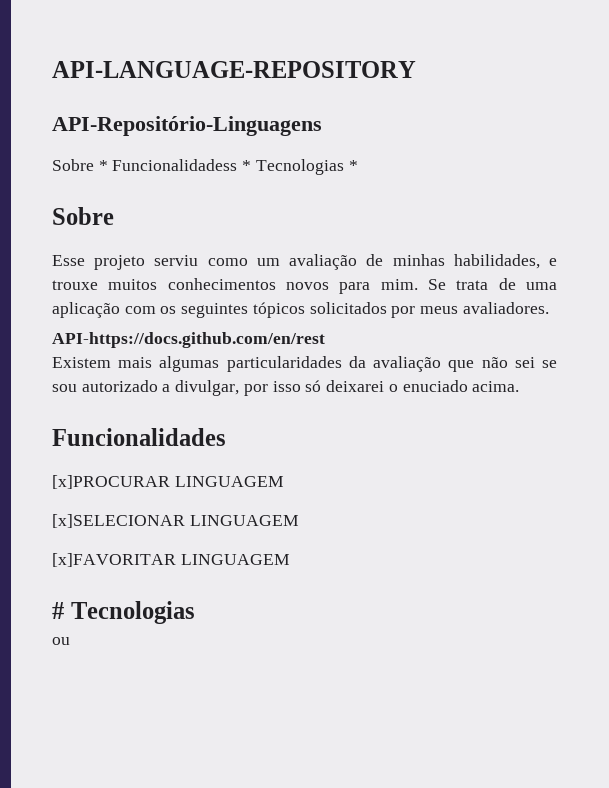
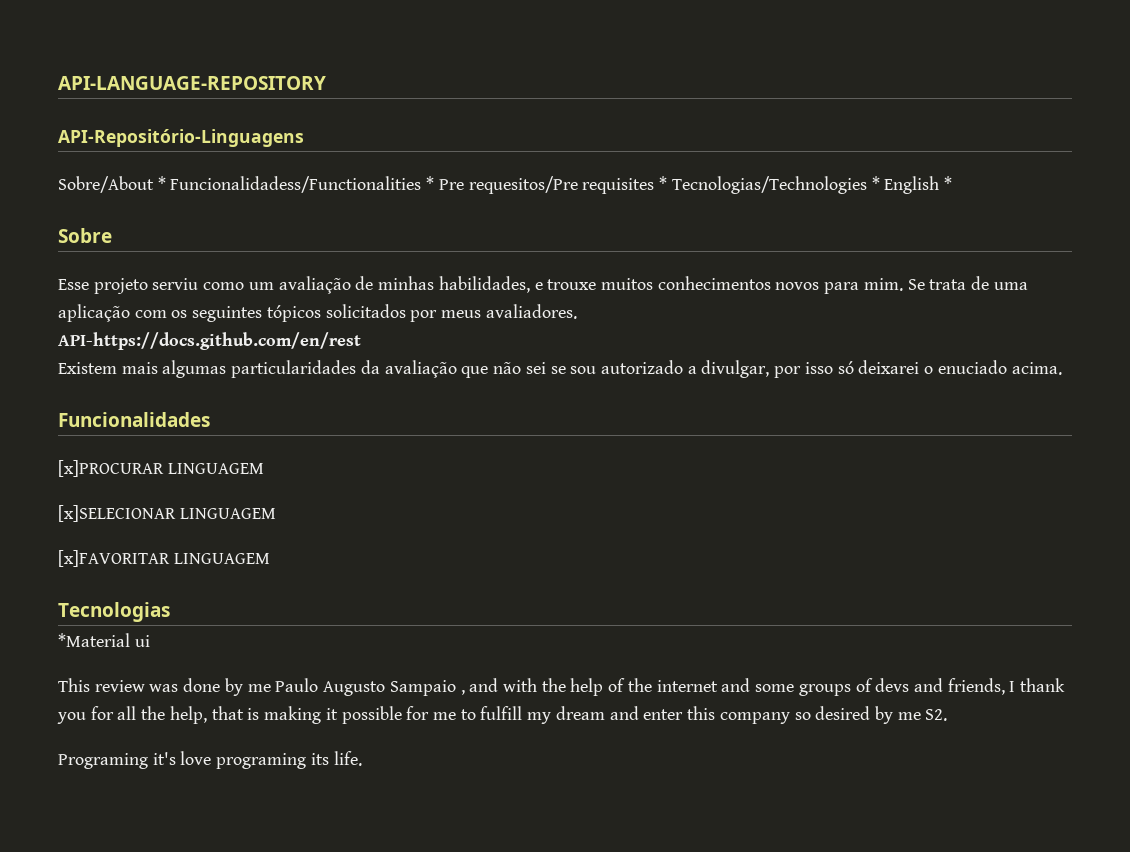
[52,159,344,175] Sobre * Funcionalidadess * Tecnologias -> [58,176,940,194] Sobre/About * Funcionalidadess/Functionalities * Pre requesitos/Pre requisites * Tecnologias/Technologies * English
[52,602,64,619] # -> (270, 558) none
[52,637,70,645] ou -> [58,633,150,647] [58,678,1066,696] [57,706,948,724] [58,751,362,769] *Material ui // This review was done by me Paulo Augusto Sampaio , and with the help of the internet and some groups of devs and friends, I thank you for all the help, that is making it possible for me to fulfill my dream and enter this company so desired by me S2. // Programing it's love programing its life.

